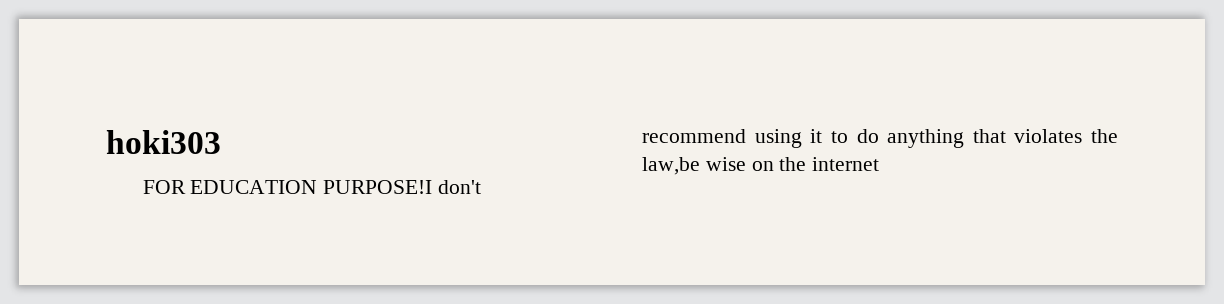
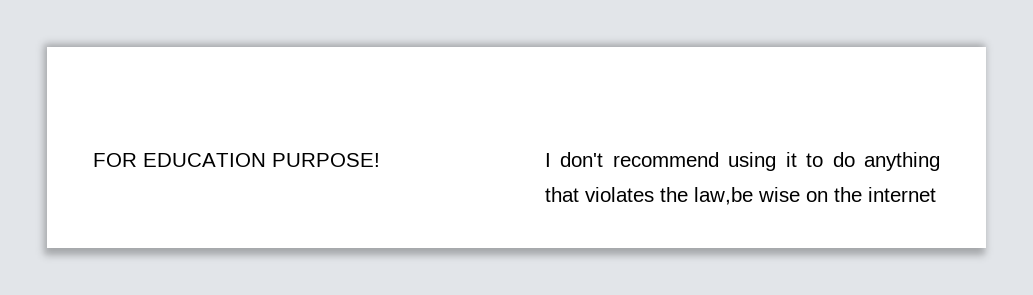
[106,130,221,154] hoki303 // -> (93, 160) none
[323,180,433,194] PURPOSE!I -> [272,153,380,167] [545,153,551,167] PURPOSE! // I

